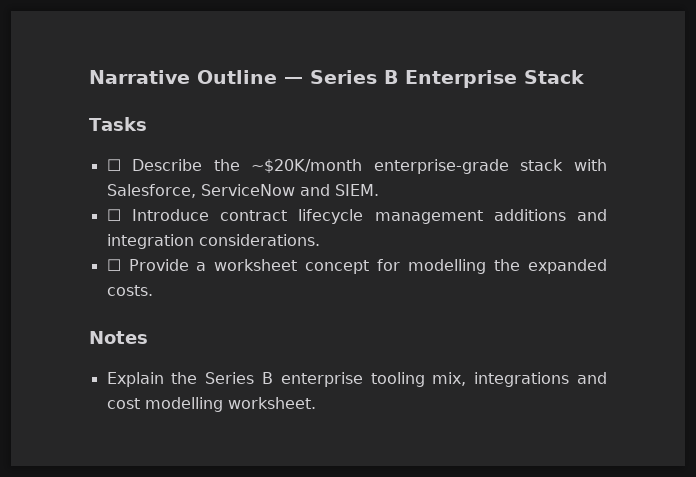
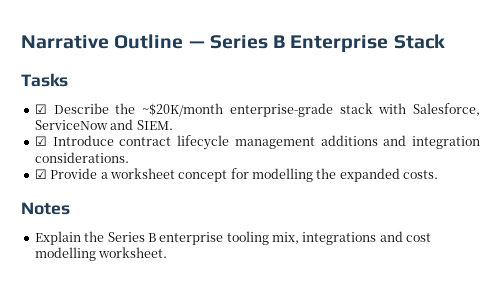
[106,159,121,171] ☐ -> [34,104,47,114] ☑
[106,209,121,221] ☐ -> [34,136,47,146] ☑
[106,259,121,271] ☐ -> [34,169,47,179] ☑

